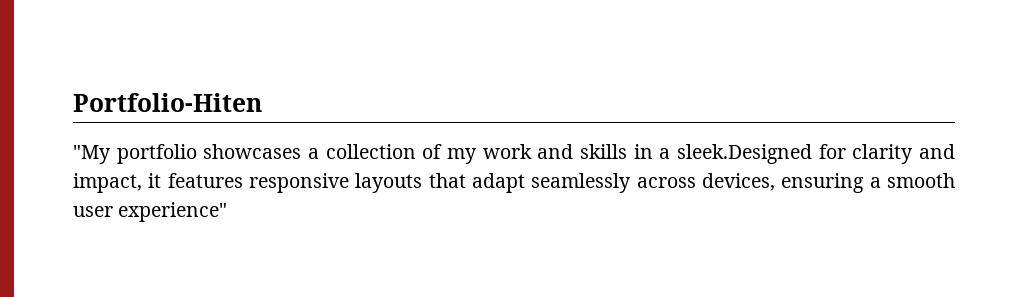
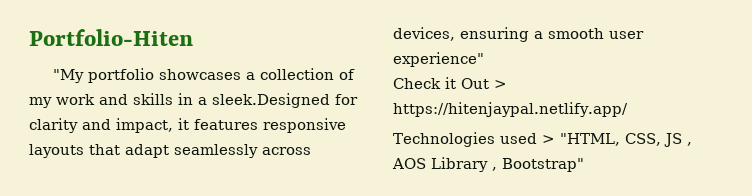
(228, 212) none -> [393,77,507,89] [393,102,628,117] [393,132,692,147] [392,157,584,172] // Check it Out > https://hitenjaypal.netlify.app/ // Technologies used > "HTML, CSS, JS , AOS Library , Bootstrap"

